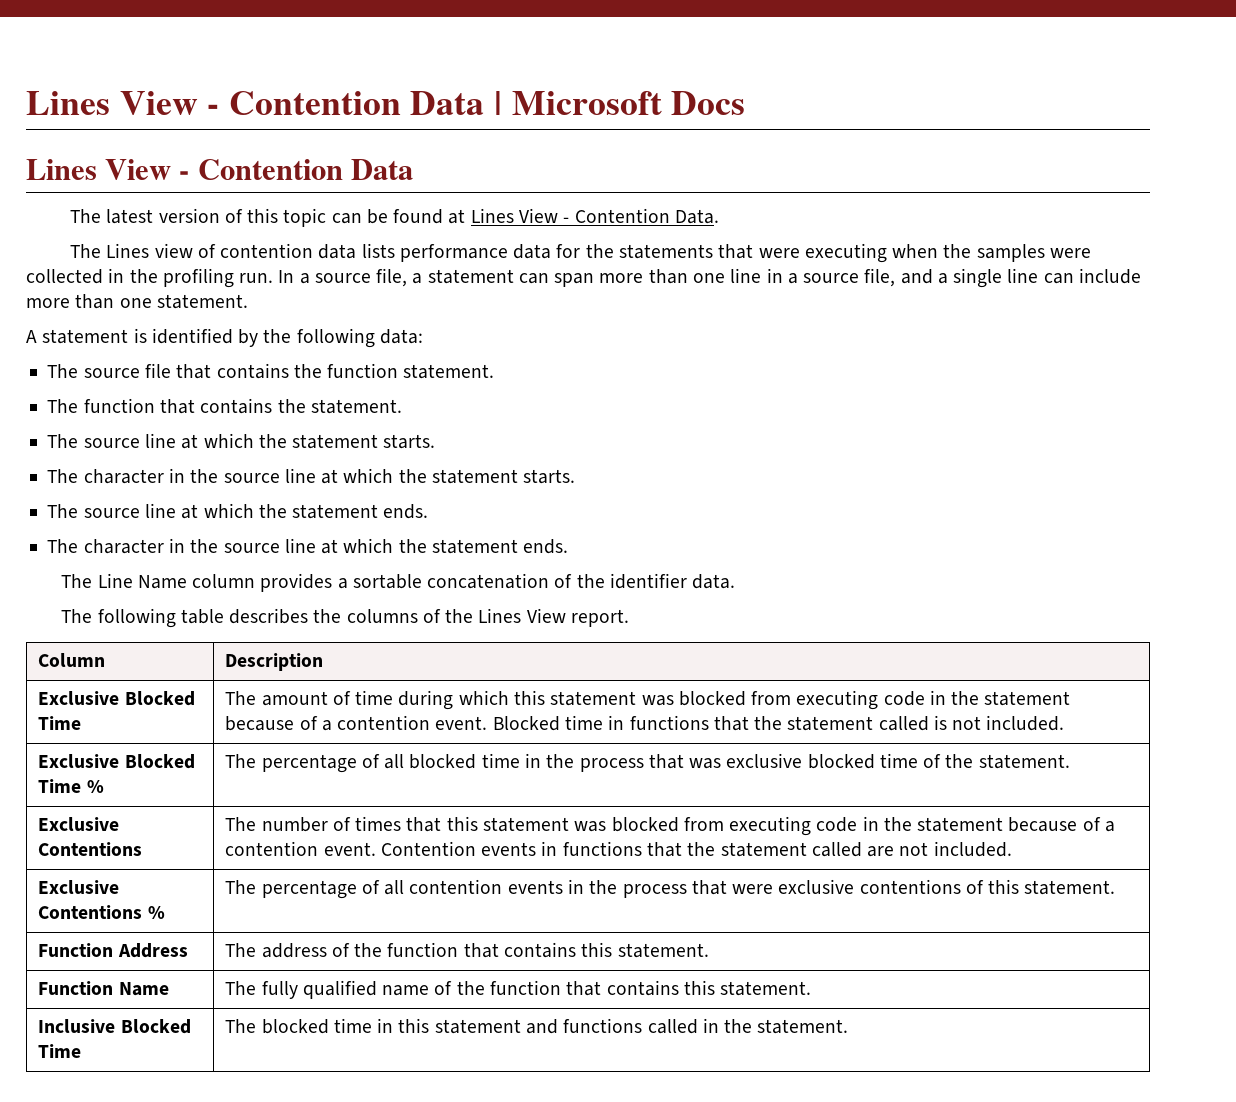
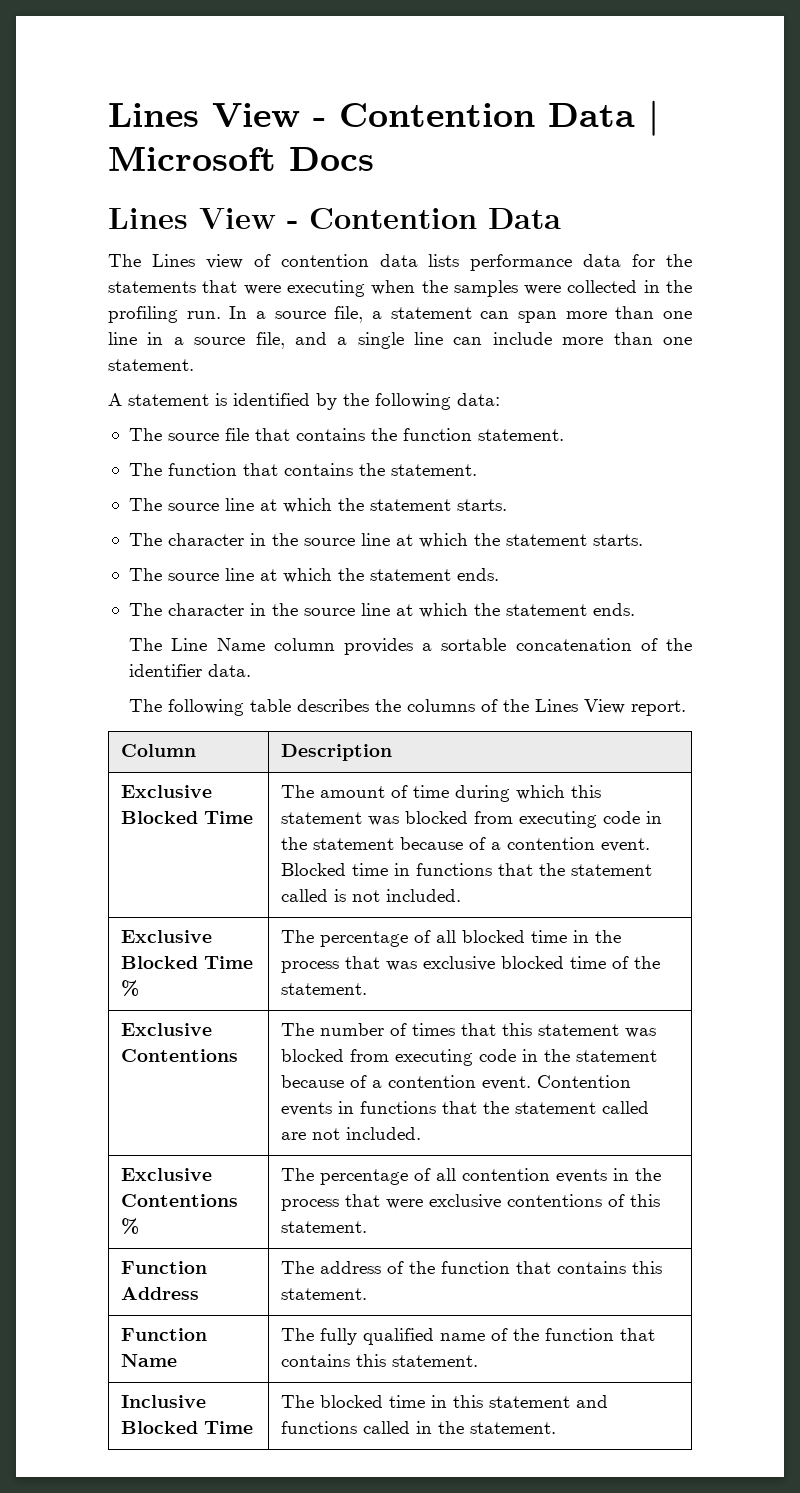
[70,208,719,227] // The latest version of this topic can be found at Lines View - Contention Data. -> (561, 218) none

